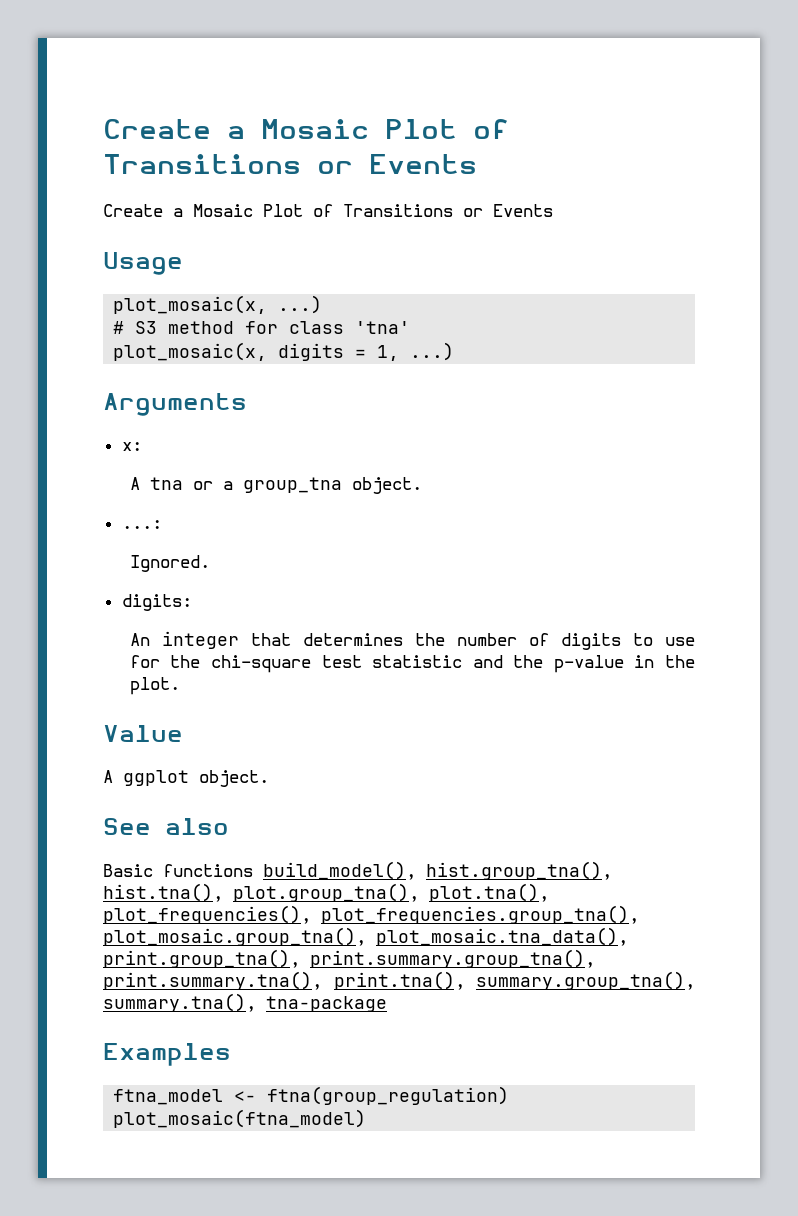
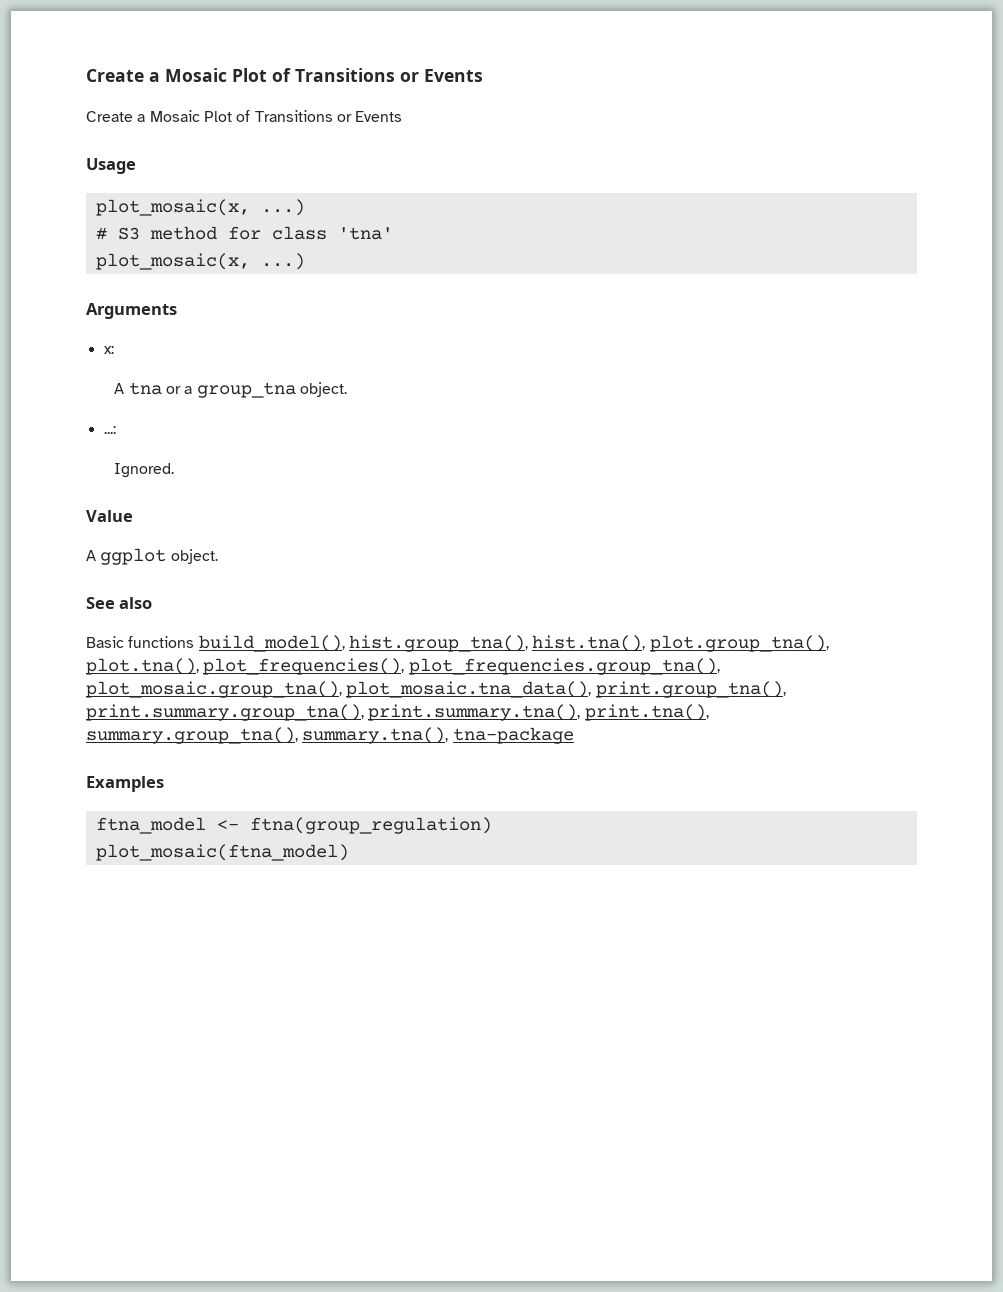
[278,343,400,361] digits = 1, -> (250, 261) none
[121,594,192,611] [129,631,695,650] [129,655,695,673] [129,677,180,695] // digits: // An integer that determines the number of digits to use for the chi-square test statistic and the p-value in the plot. -> (175, 470) none

